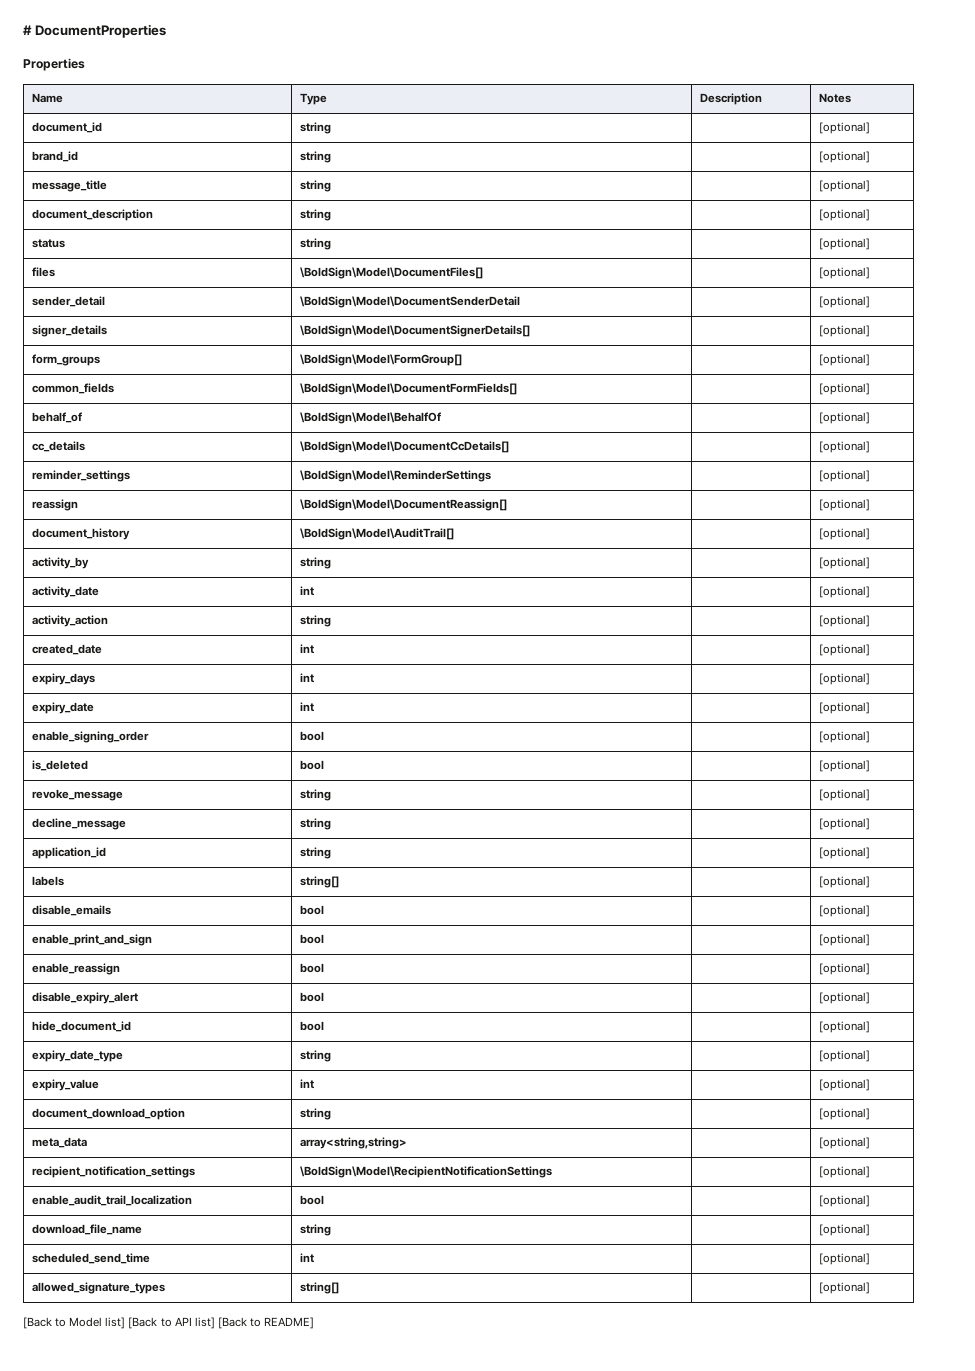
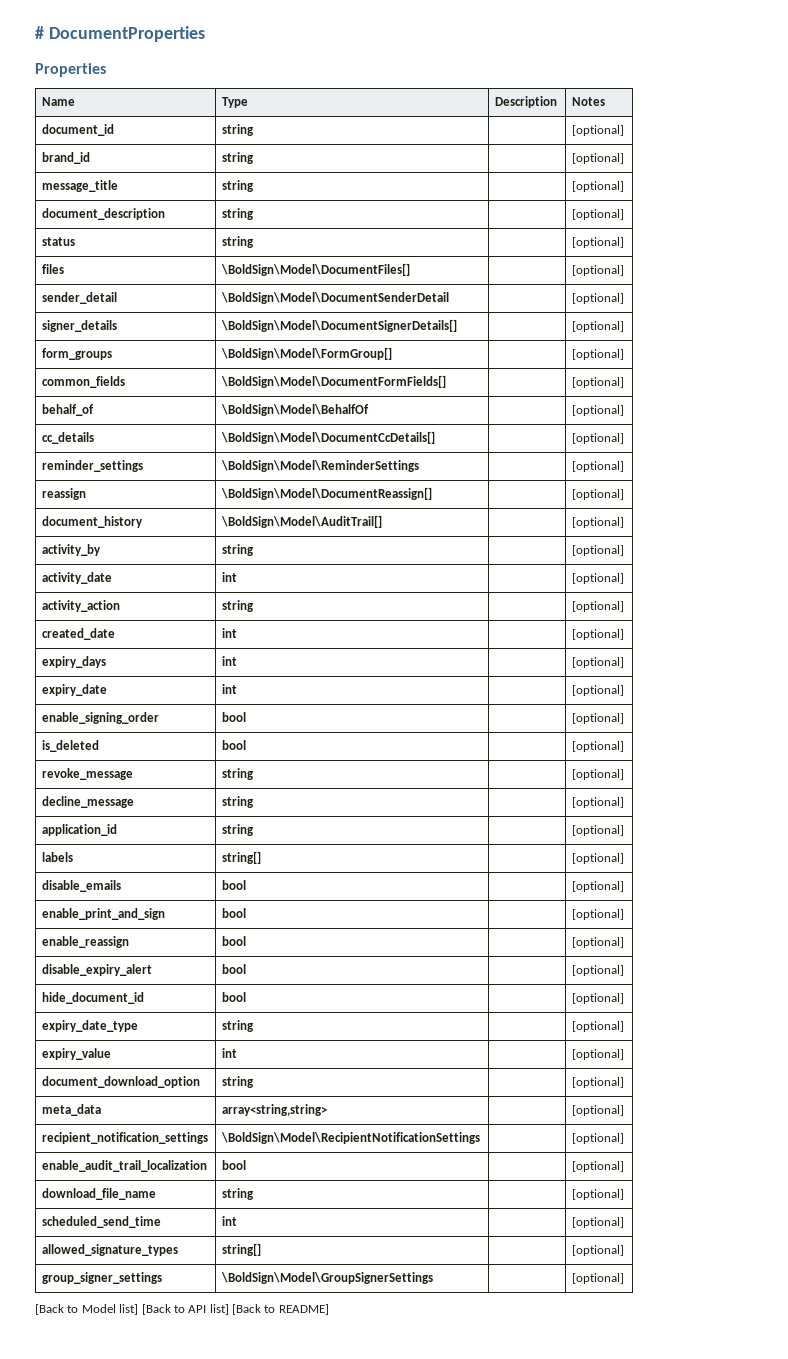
(870, 1288) none -> [41,1272,162,1284] [220,1272,433,1284] [571,1273,624,1284] // group_signer_settings | \BoldSign\Model\GroupSignerSettings | | [optional]

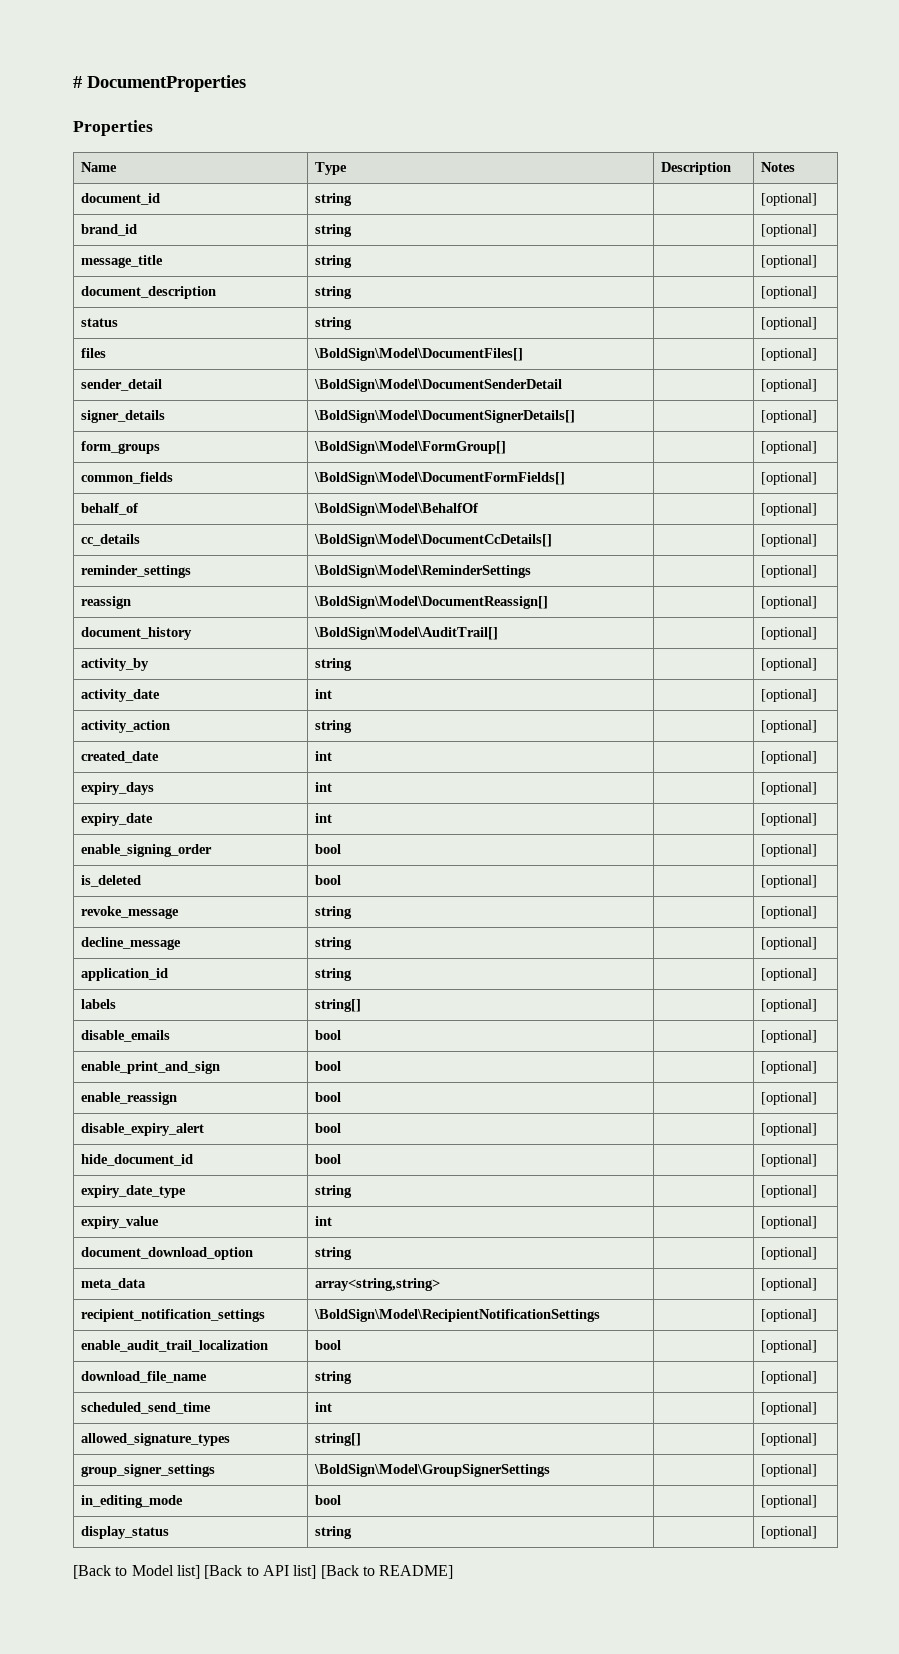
(624, 1278) none -> [80,1495,183,1508] [314,1495,341,1505] [760,1495,817,1508] [80,1526,169,1539] [314,1526,352,1539] [760,1526,817,1539] // in_editing_mode | bool | | [optional] // display_status | string | | [optional]

